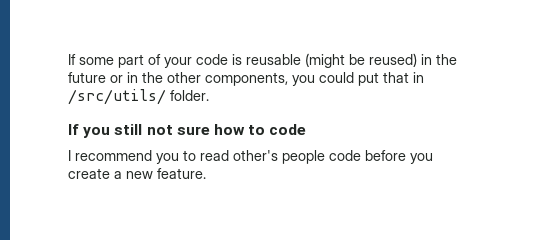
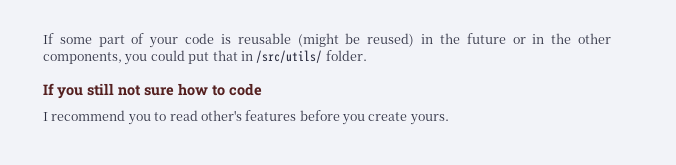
[282,150,361,164] people code -> [245,110,297,121] features
[114,168,206,179] a new feature. -> [409,114,449,125] yours.

